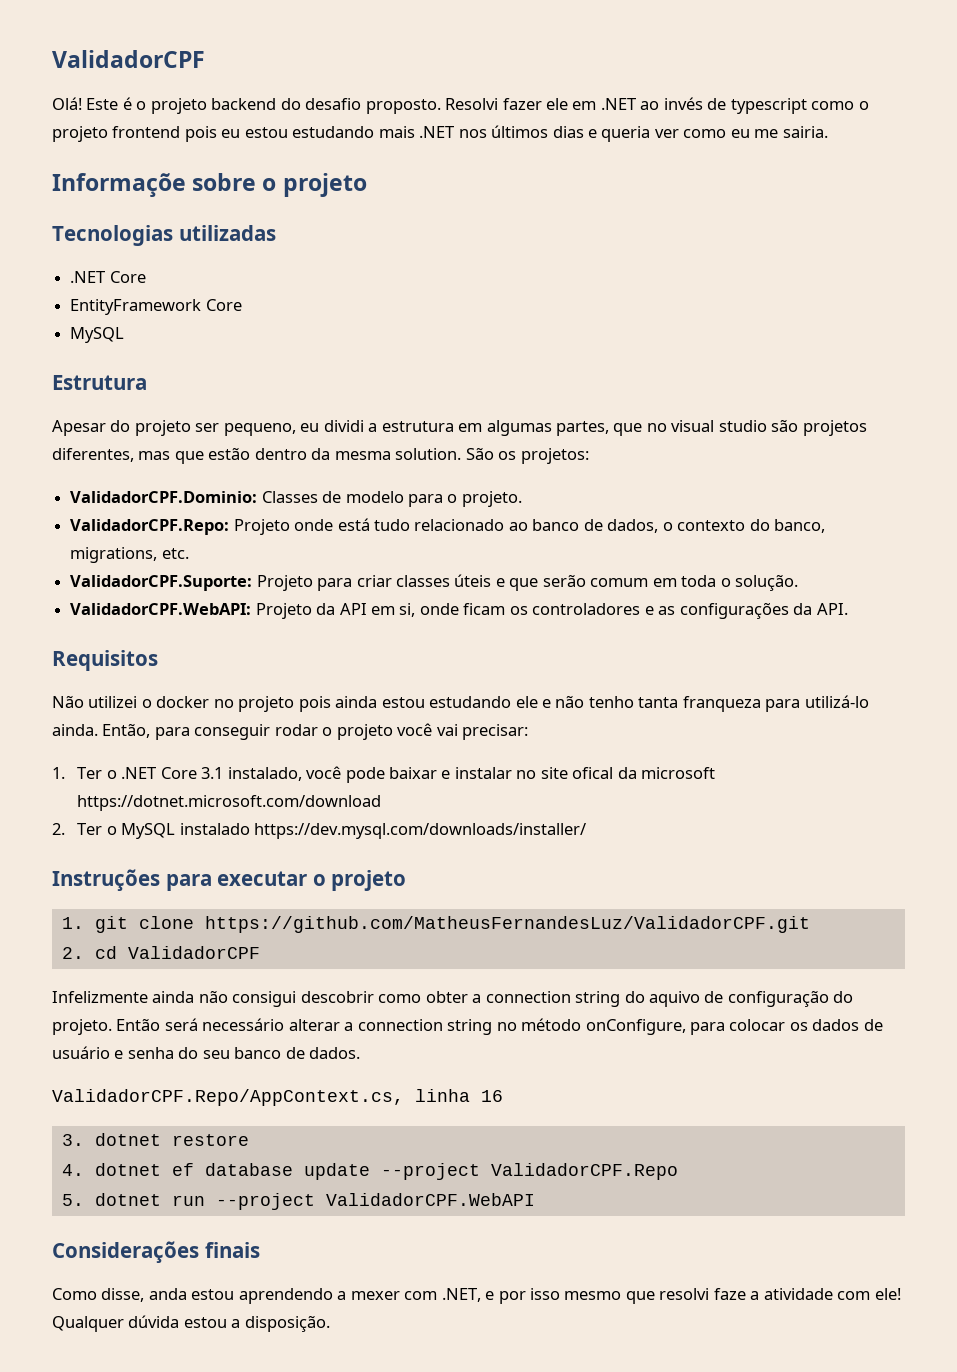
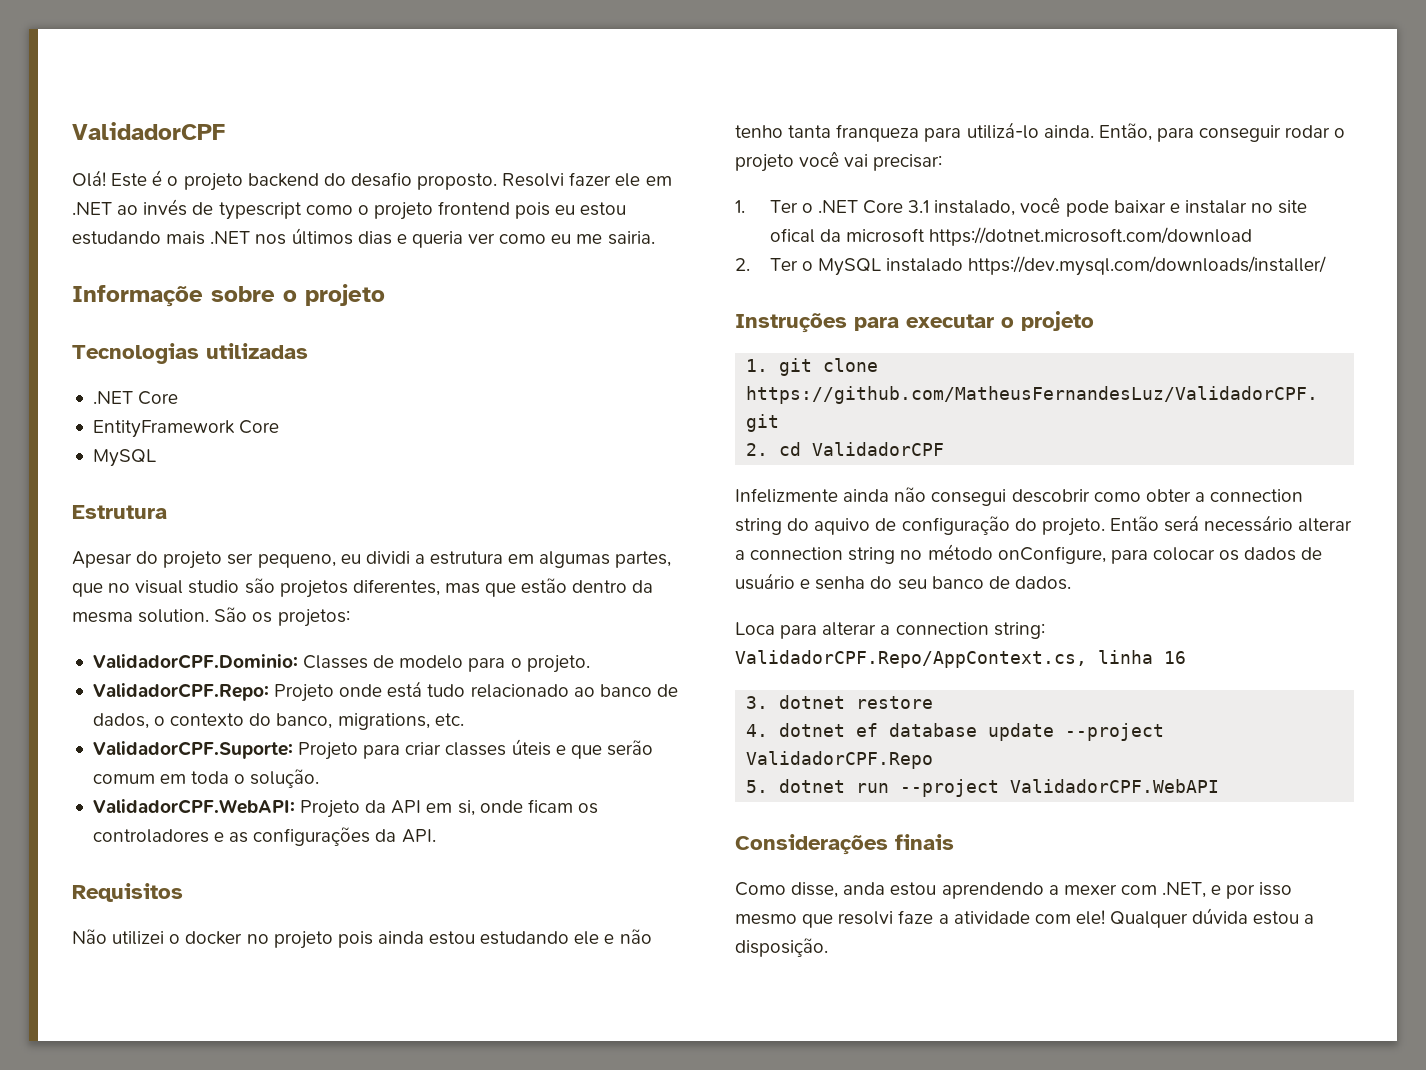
[232,991,297,1007] consigui -> [931,489,1007,506] consegui
(361, 1053) none -> [735,622,1045,639] Loca para alterar a connection string:

